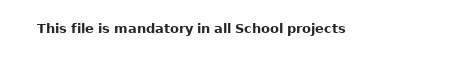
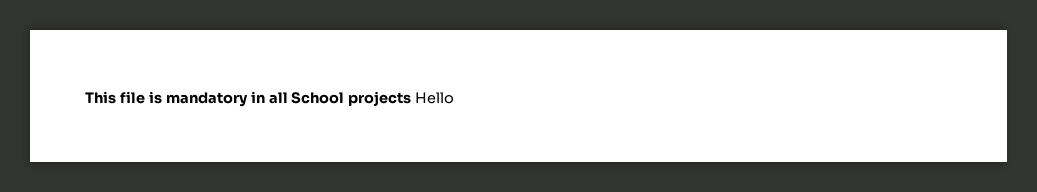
(346, 29) none -> [415,92,455,104] Hello

